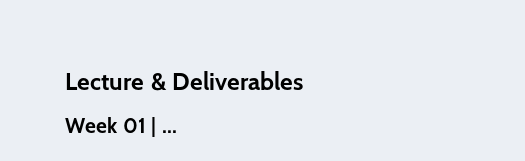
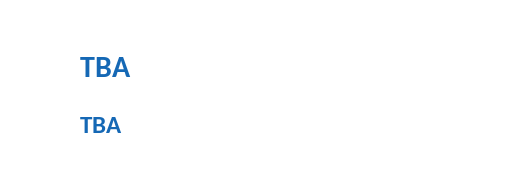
[65,71,304,91] [65,117,178,137] Lecture & Deliverables // Week 01 | ... -> [80,57,131,77] [80,117,122,133] TBA // TBA

